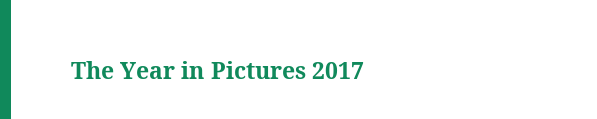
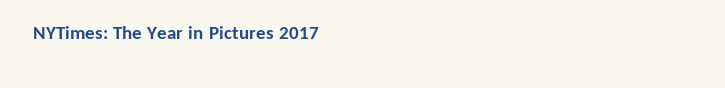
(71, 70) none -> [33,26,108,39] NYTimes:

